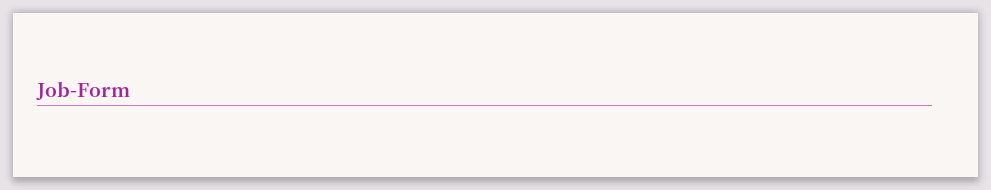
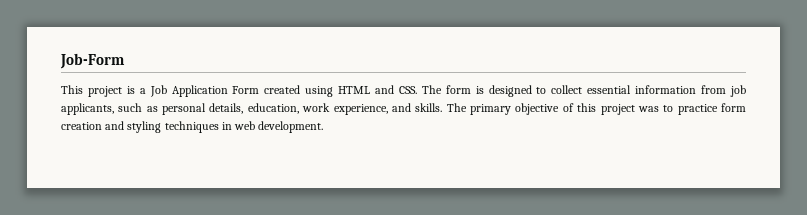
(130, 90) none -> [61,85,747,97] [61,103,746,115] [61,121,324,133] // This project is a Job Application Form created using HTML and CSS. The form is designed to collect essential information from job applicants, such as personal details, education, work experience, and skills. The primary objective of this project was to practice form creation and styling techniques in web development.

